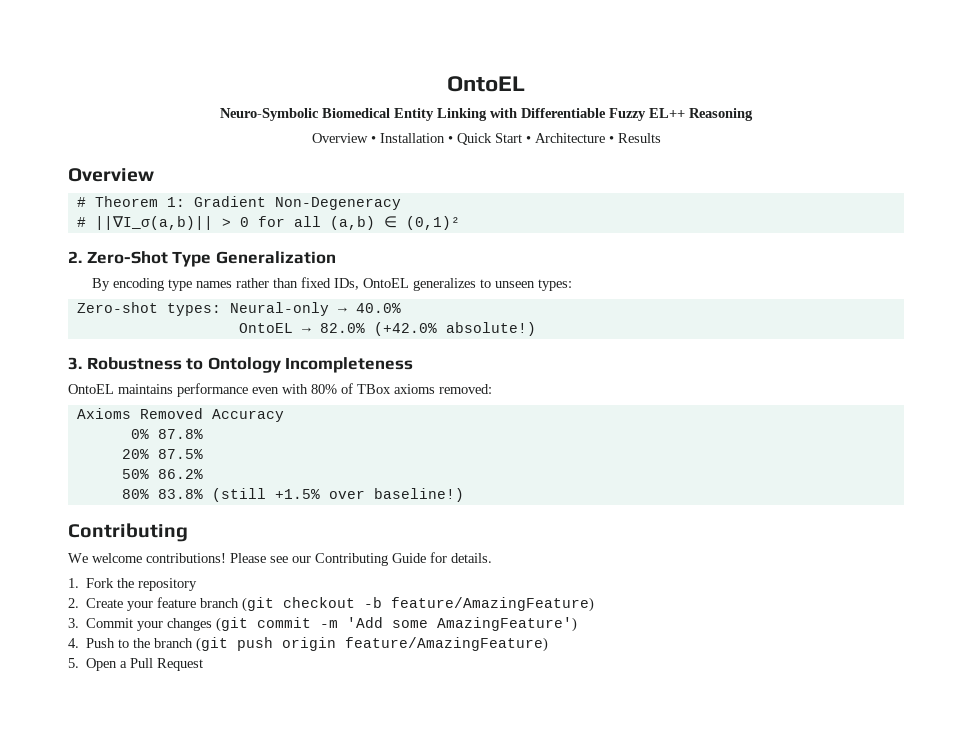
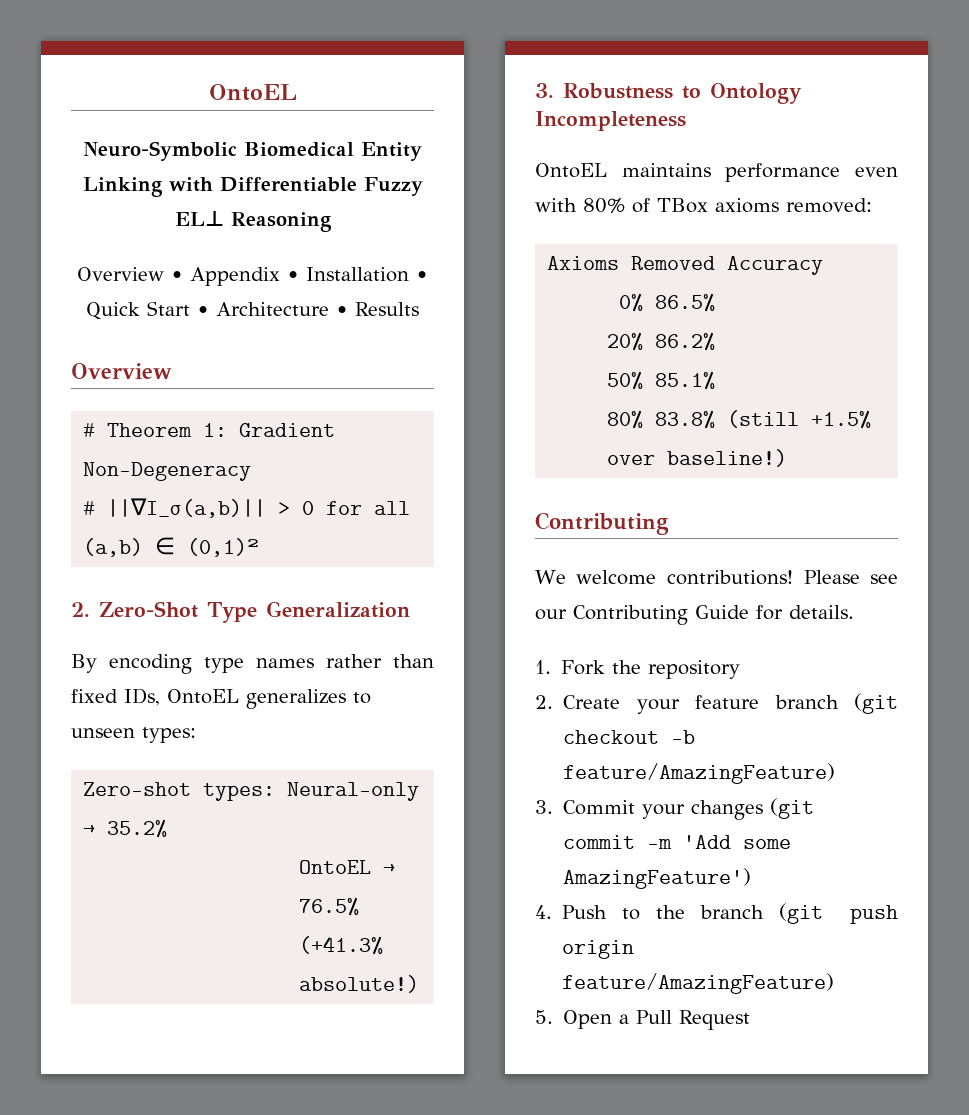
[649,108,685,118] EL++ -> [174,211,224,226] EL⊥
(376, 139) none -> [190,267,299,286] Appendix •
[355,303,401,313] 40.0% -> [107,819,168,838] 35.2%
[319,322,437,336] 82.0% (+42.0% -> [299,897,360,916] [299,936,384,955] 76.5% (+41.3%
[157,429,203,439] 87.8% -> [655,293,716,312] 86.5%
[157,449,203,459] 87.5% -> [655,332,716,351] 86.2%
[157,469,203,479] 86.2% -> [655,371,716,390] 85.1%

